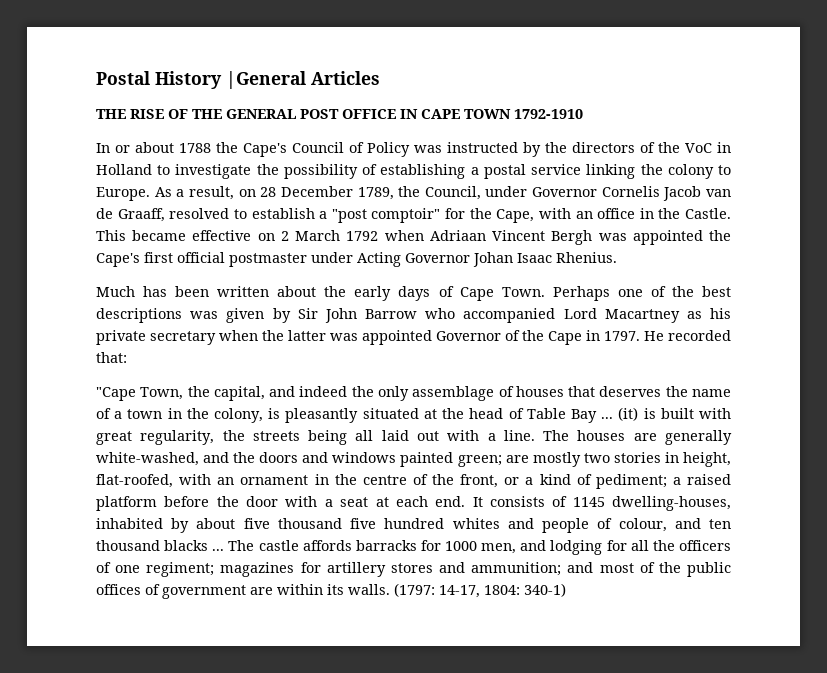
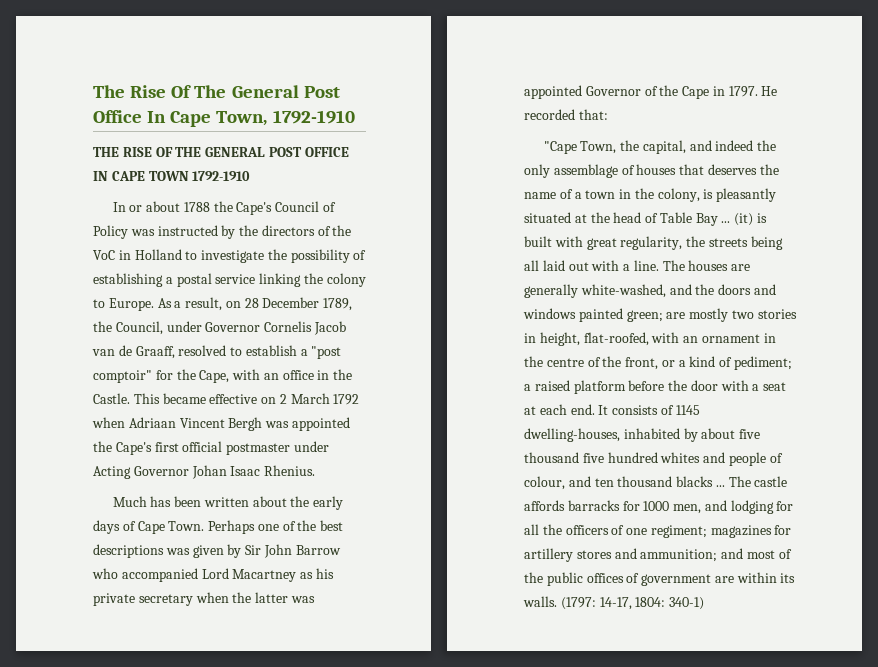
[96,71,380,89] Postal History |General Articles -> [93,85,340,98] [93,110,355,127] The Rise Of The General Post Office In Cape Town, 1792-1910

